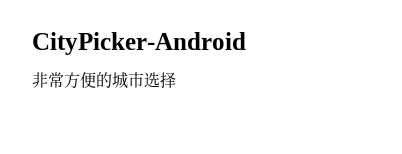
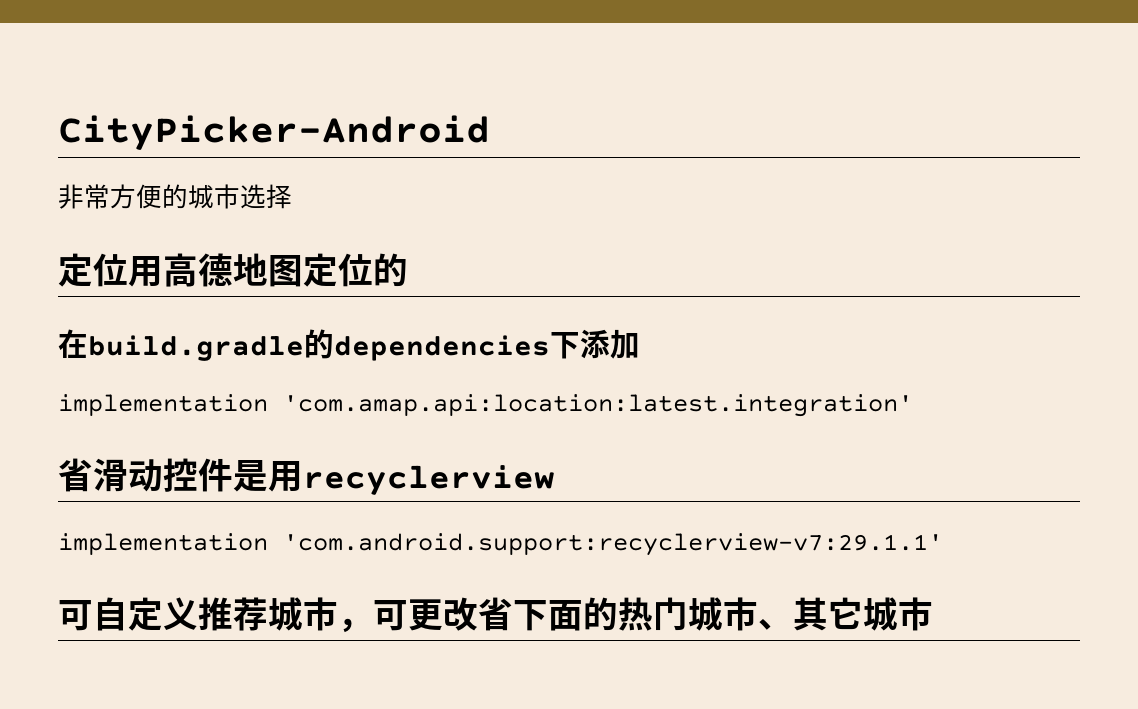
(176, 80) none -> [58,253,408,287] [58,329,640,361] [58,394,913,417] [58,458,555,495] [58,533,943,556] [58,597,933,633] // 定位用高德地图定位的 // 在build.gradle的dependencies下添加 // implementation 'com.amap.api:location:latest.integration' // 省滑动控件是用recyclerview // implementation 'com.android.support:recyclerview-v7:29.1.1' // 可自定义推荐城市，可更改省下面的热门城市、其它城市

